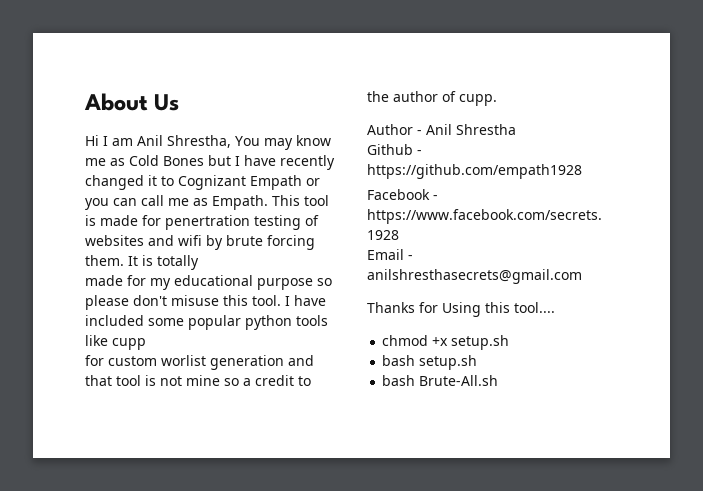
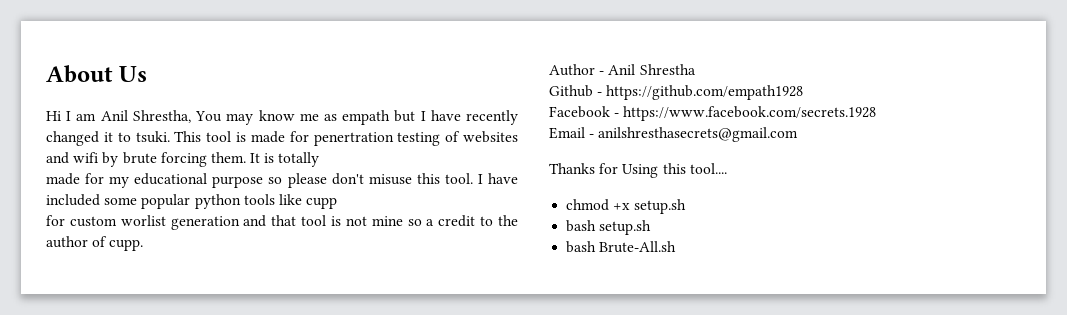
[129,155,204,166] Cold Bones -> [342,110,391,125] empath
[178,175,320,190] [85,195,268,210] Cognizant Empath or you can call me as Empath. -> [135,131,170,143] tsuki.

